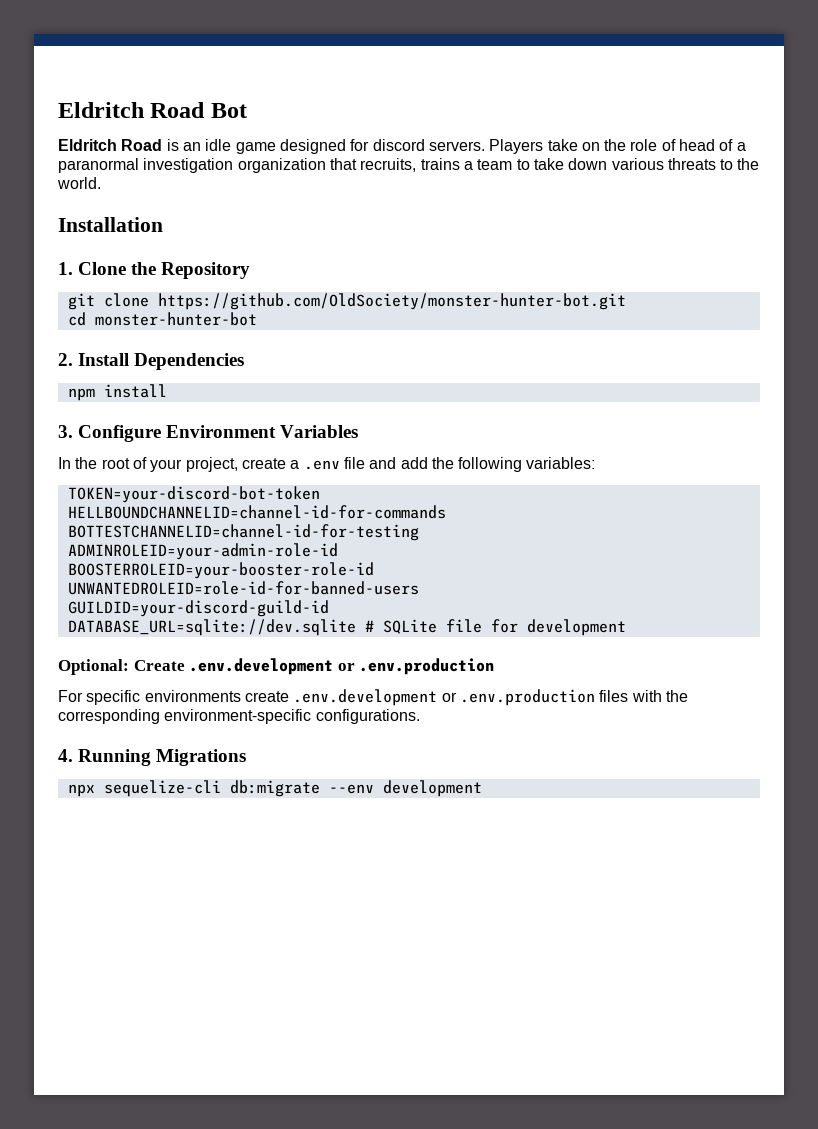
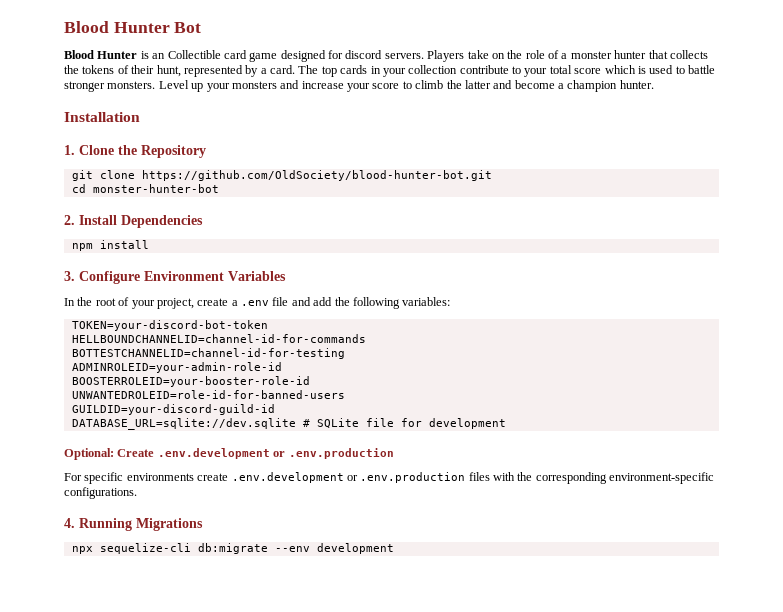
[58,102,206,118] Eldritch Road -> [64,21,170,33] Blood Hunter
[58,139,232,151] Eldritch Road is an idle -> [64,50,247,59] Blood Hunter is an Collectible card
[679,139,746,151] [58,158,760,173] [57,177,101,189] head of a paranormal investigation organization that recruits, trains a team to take down various threats to the world. -> [561,50,708,59] [64,65,715,77] [64,80,654,92] a monster hunter that collects the tokens of their hunt, represented by a card. The top cards in your collection contribute to your total score which is used to battle stronger monsters. Level up your monsters and increase your score to climb the latter and become a champion hunter.
[157,293,626,310] https://github.com/OldSociety/monster-hunter-bot.git -> [141,170,492,181] https://github.com/OldSociety/blood-hunter-bot.git

